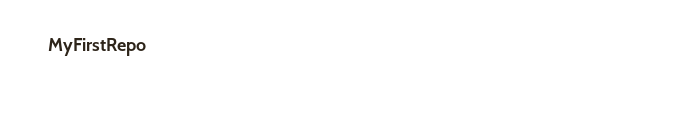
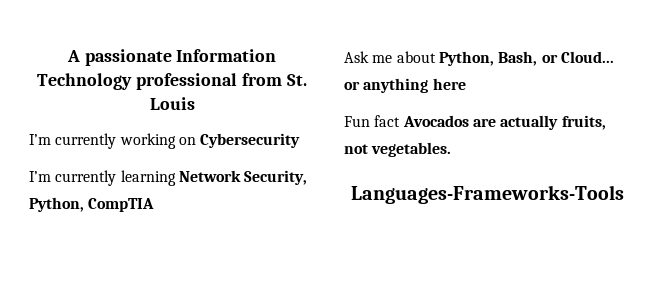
[48,38,146,56] MyFirstRepo -> [66,49,277,66] [37,73,307,90] [149,97,195,110] [29,133,301,149] [29,170,308,186] [29,197,155,212] [344,51,614,66] [344,78,466,93] [344,115,606,130] [344,142,452,157] [350,185,624,204] A passionate Information Technology professional from St. Louis // I’m currently working on Cybersecurity // I’m currently learning Network Security, Python, CompTIA // Ask me about Python, Bash, or Cloud... or anything here // Fun fact Avocados are actually fruits, not vegetables. // Languages-Frameworks-Tools

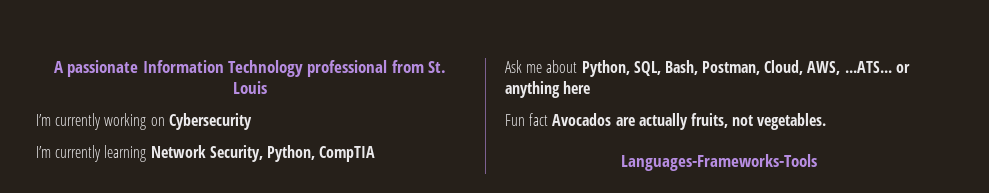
[498,51,614,66] Bash, or Cloud... -> [633,60,892,76] SQL, Bash, Postman, Cloud, AWS, ...ATS...

